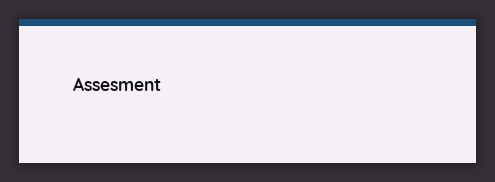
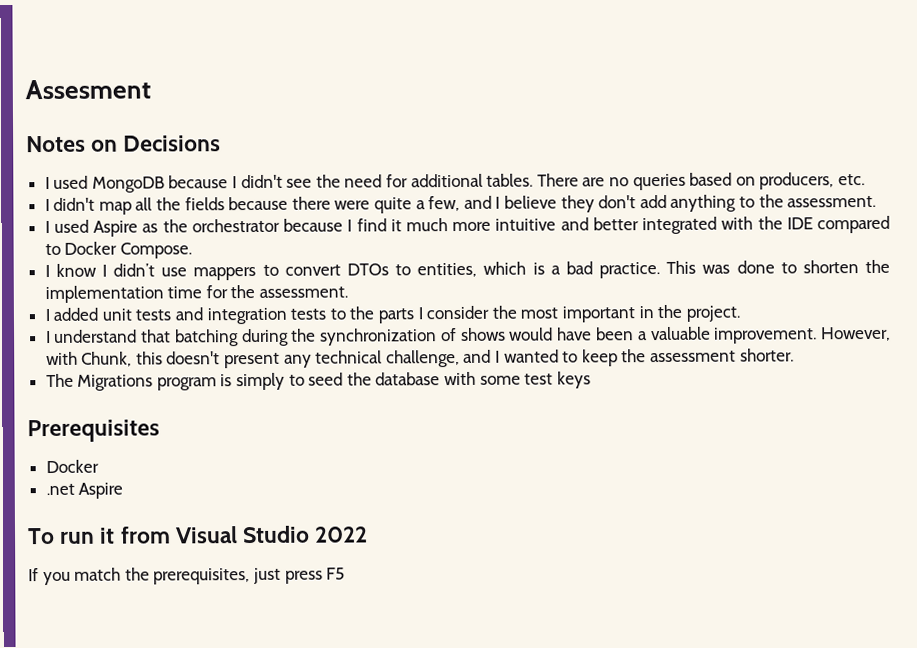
(161, 84) none -> [26,135,222,153] [44,172,865,193] [44,194,877,215] [44,215,891,237] [44,241,192,259] [44,259,890,281] [44,284,349,304] [44,304,740,325] [45,326,891,347] [45,348,794,369] [45,371,591,391] [27,419,160,443] [45,459,99,474] [45,482,124,499] [27,525,369,545] [28,567,346,586] // Notes on Decisions // I used MongoDB because I didn't see the need for additional tables. There are no queries based on producers, etc. // I didn't map all the fields because there were quite a few, and I believe they don't add anything to the assessment. // I used Aspire as the orchestrator because I find it much more intuitive and better integrated with the IDE compared to Docker Compose. // I know I didn’t use mappers to convert DTOs to entities, which is a bad practice. This was done to shorten the implementation time for the assessment. // I added unit tests and integration tests to the parts I consider the most important in the project. // I understand that batching during the synchronization of shows would have been a valuable improvement. However, with Chunk, this doesn't present any technical challenge, and I wanted to keep the assessment shorter. // The Migrations program is simply to seed the database with some test keys // Prerequisites // Docker // .net Aspire // To run it from Visual Studio 2022 // If you match the prerequisites, just press F5

